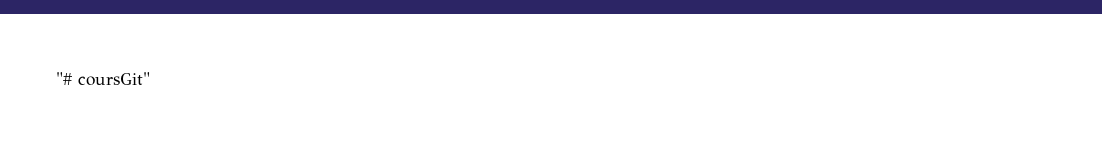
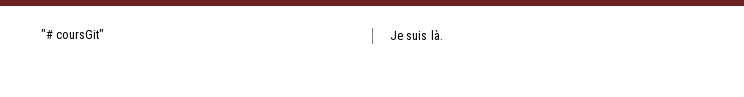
(150, 79) none -> [390,29,443,40] // Je suis là.

